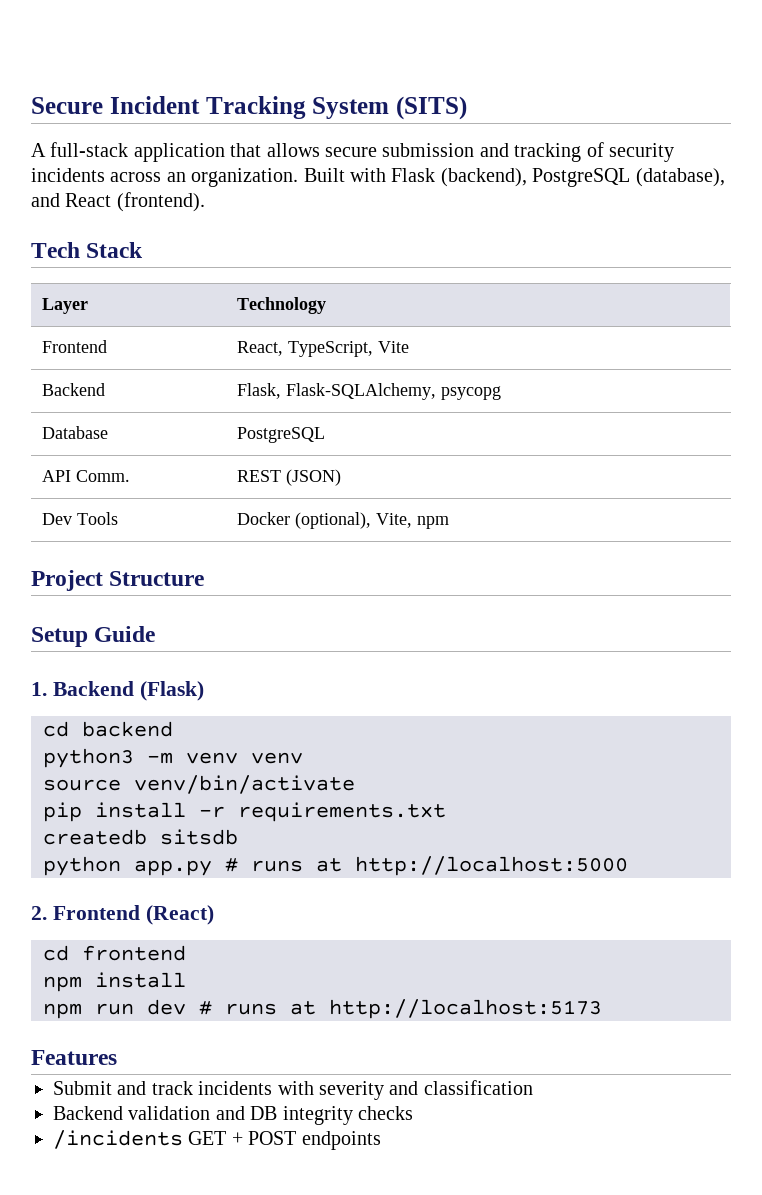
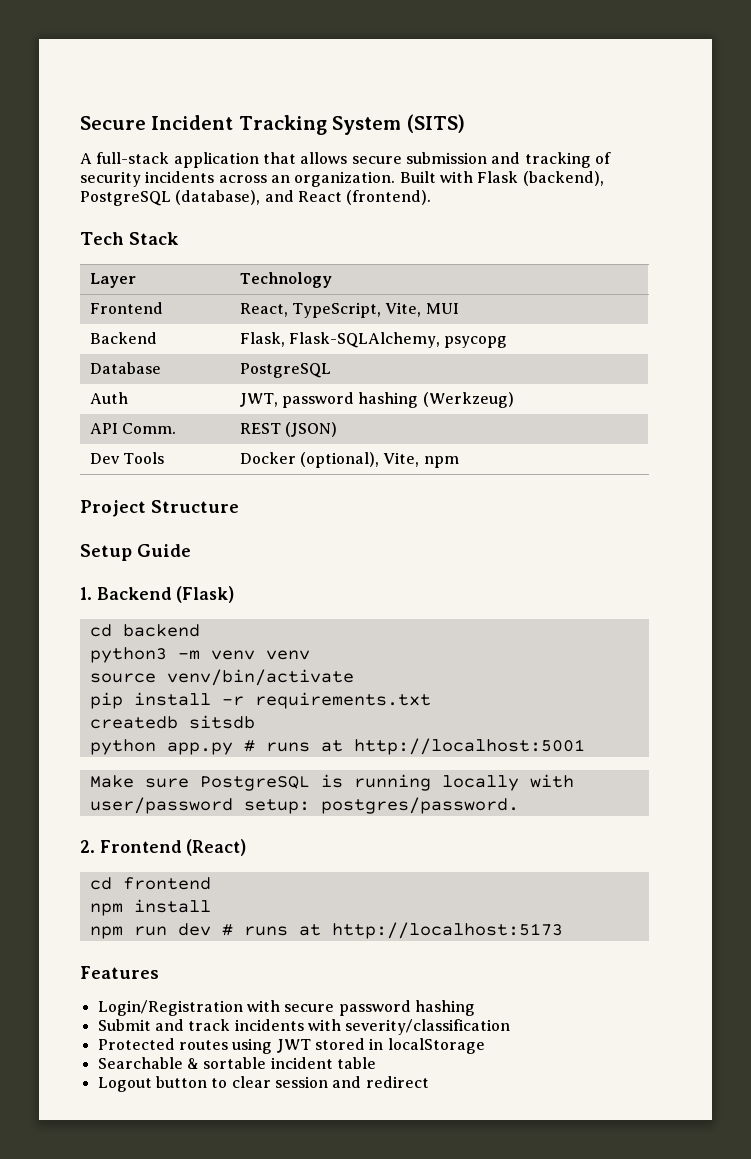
[378,341,410,353] Vite -> [385,302,459,317] Vite, MUI
(326, 435) none -> [89,392,128,404] [239,392,514,408] // Auth | JWT, password hashing (Werkzeug)
[355,856,628,876] http://localhost:5000 -> [353,738,585,755] [89,774,574,791] [89,797,519,814] http://localhost:5001 // Make sure PostgreSQL is running locally with user/password setup: postgres/password.
(117, 1057) none -> [97,1000,475,1016] // Login/Registration with secure password hashing
[319,1080,533,1100] [53,1106,413,1125] [53,1130,381,1150] severity and classification // Backend validation and DB integrity checks // /incidents GET + POST endpoints -> [345,1019,511,1035] [97,1038,485,1054] [97,1057,376,1069] [97,1076,429,1092] severity/classification // Protected routes using JWT stored in localStorage // Searchable & sortable incident table // Logout button to clear session and redirect

